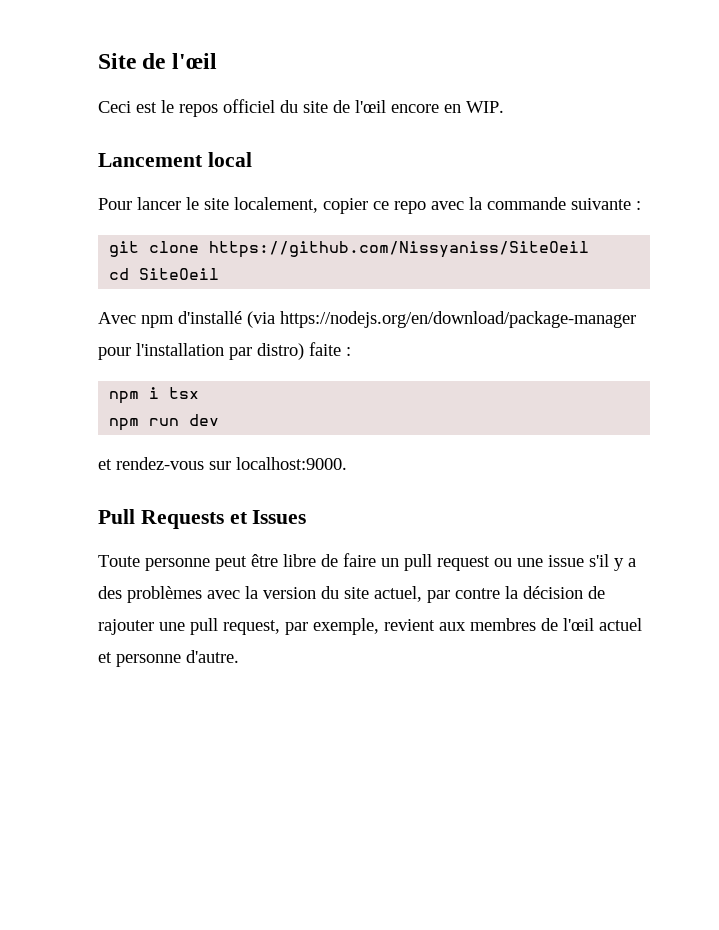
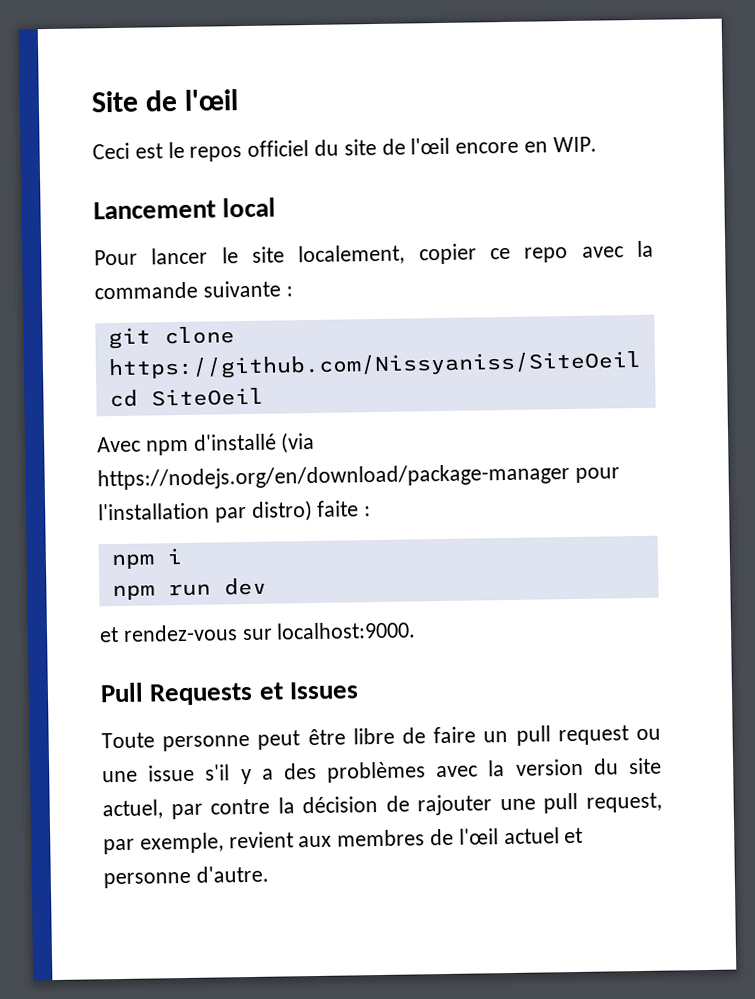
[169,387,200,399] tsx -> (182, 556) none

